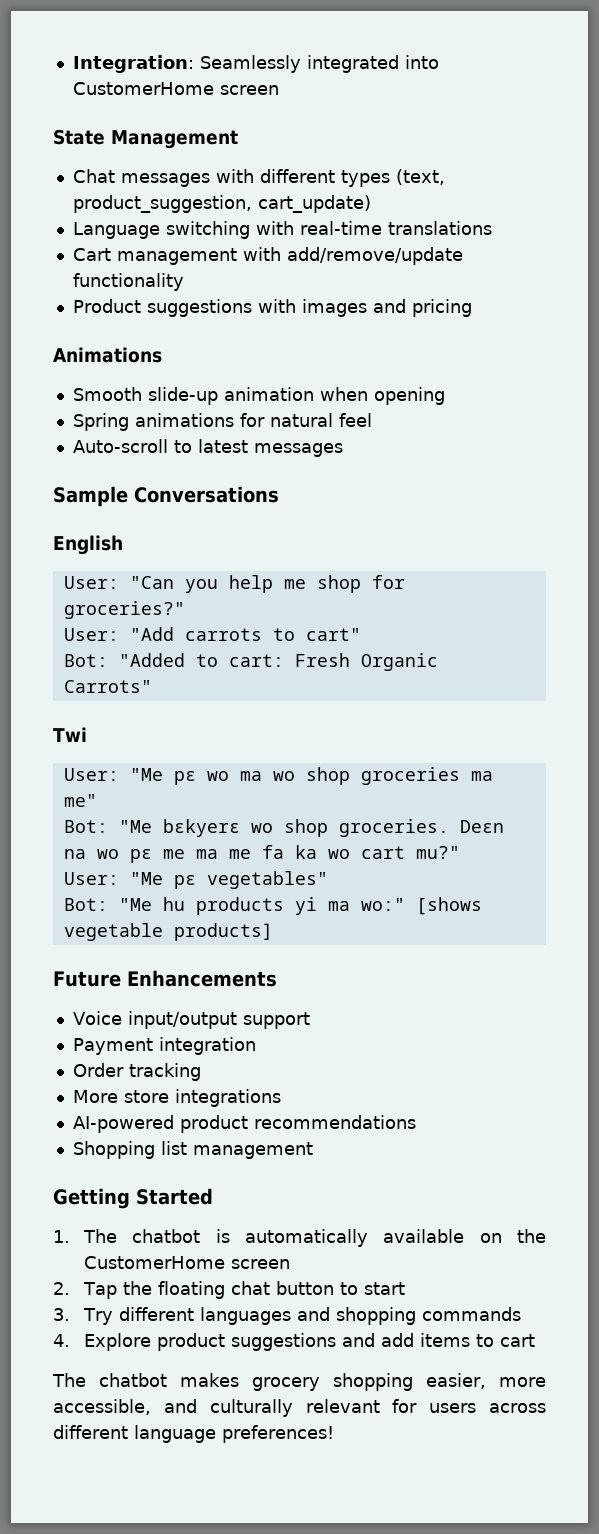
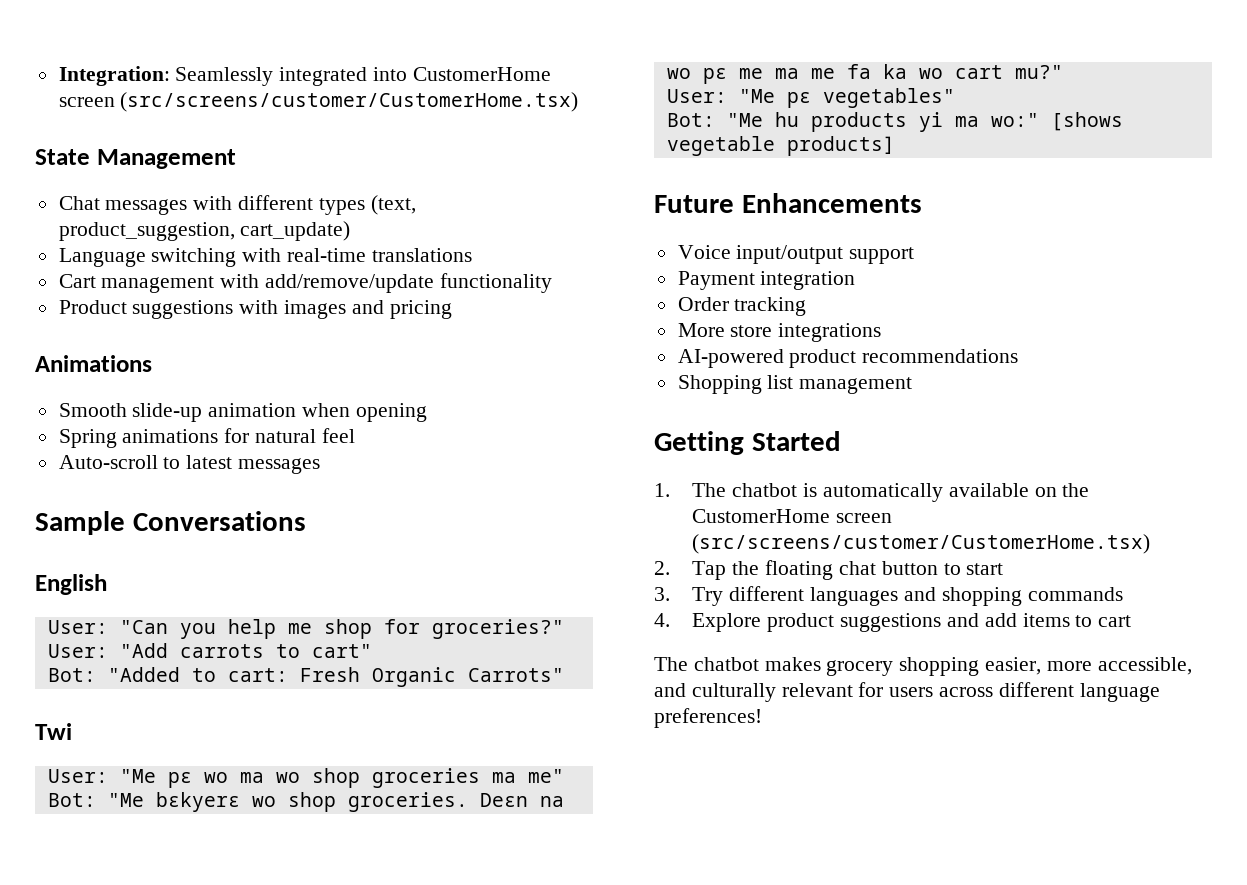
(279, 90) none -> [120,92,579,112] (src/screens/customer/CustomerHome.tsx)
(291, 1264) none -> [692,534,1151,554] (src/screens/customer/CustomerHome.tsx)

